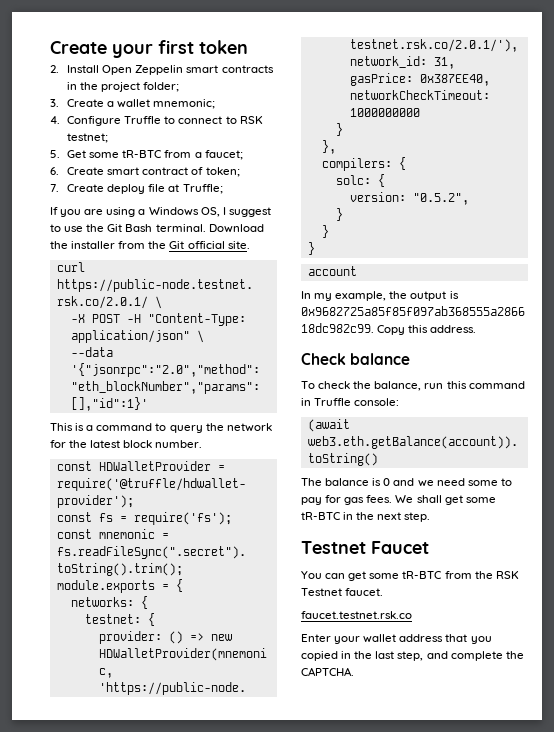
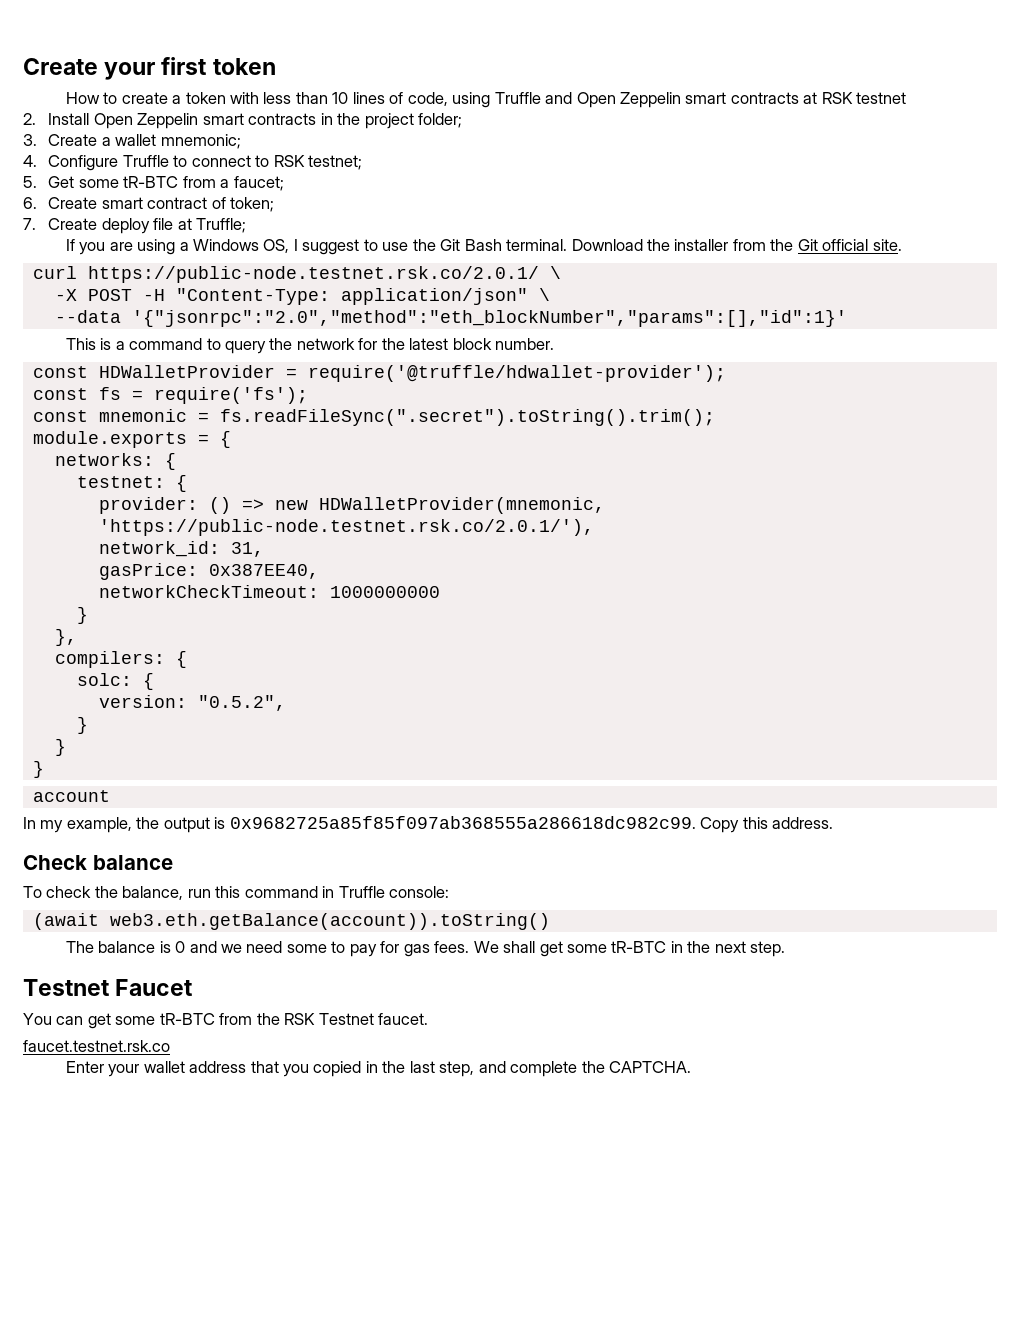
(248, 47) none -> [65,92,907,108] // How to create a token with less than 10 lines of code, using Truffle and Open Zeppelin smart contracts at RSK testnet

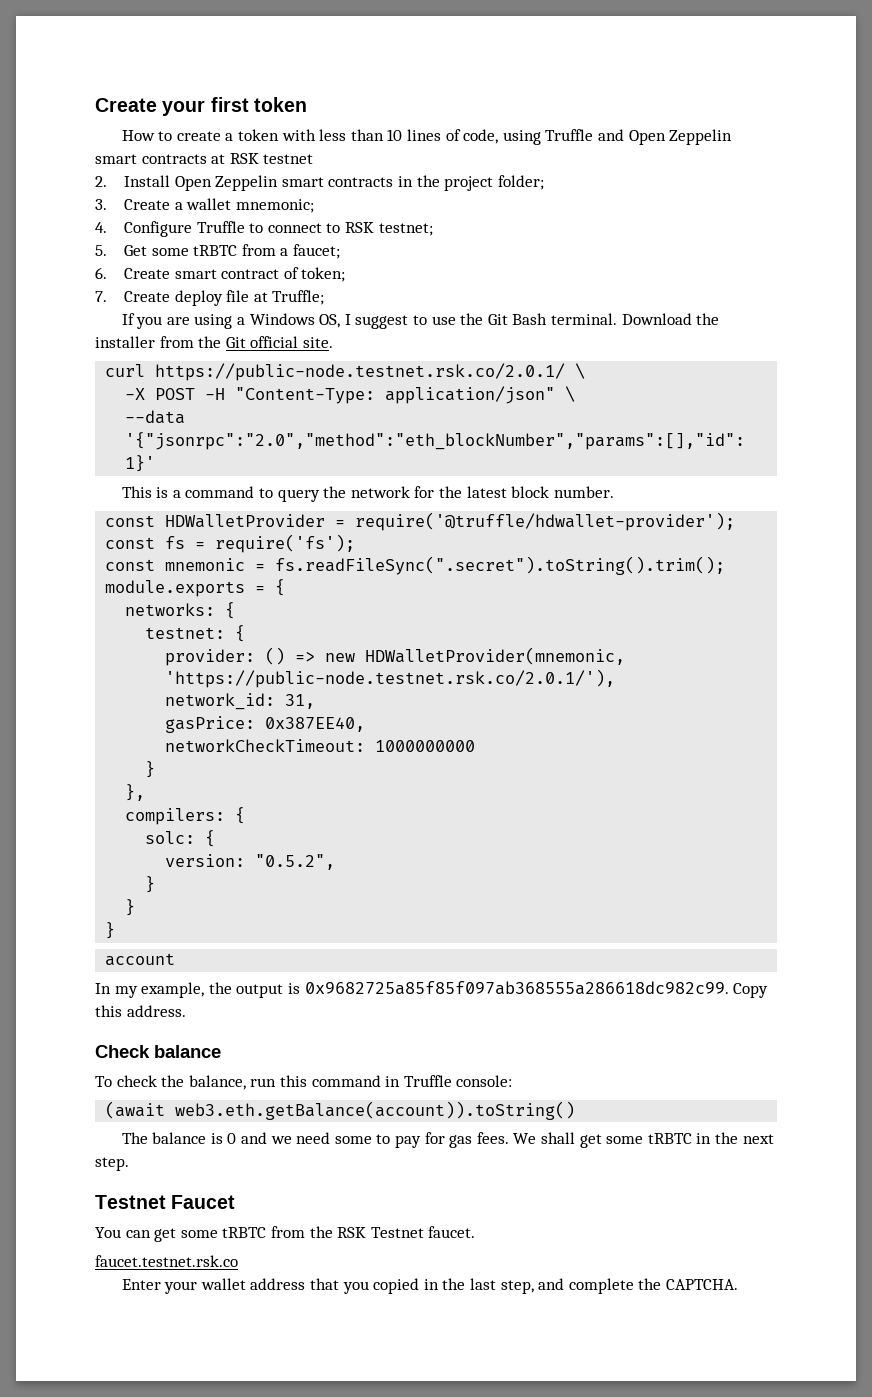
[123,176,179,188] tR-BTC -> [193,245,238,256] tRBTC
[611,941,667,953] tR-BTC -> [647,1133,692,1144] tRBTC
[159,1013,215,1025] tR-BTC -> [222,1227,267,1238] tRBTC

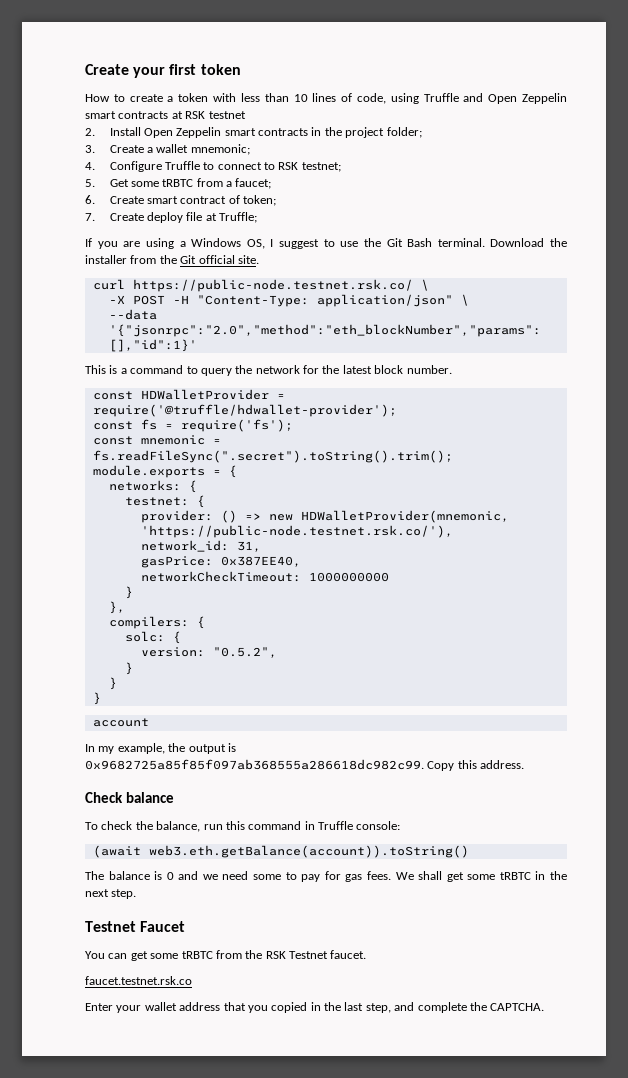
[155,363,566,381] https://public-node.testnet.rsk.co/2.0.1/ -> [132,279,413,292] https://public-node.testnet.rsk.co/
[165,669,616,688] 'https://public-node.testnet.rsk.co/2.0.1/'), -> [140,525,453,538] 'https://public-node.testnet.rsk.co/'),

